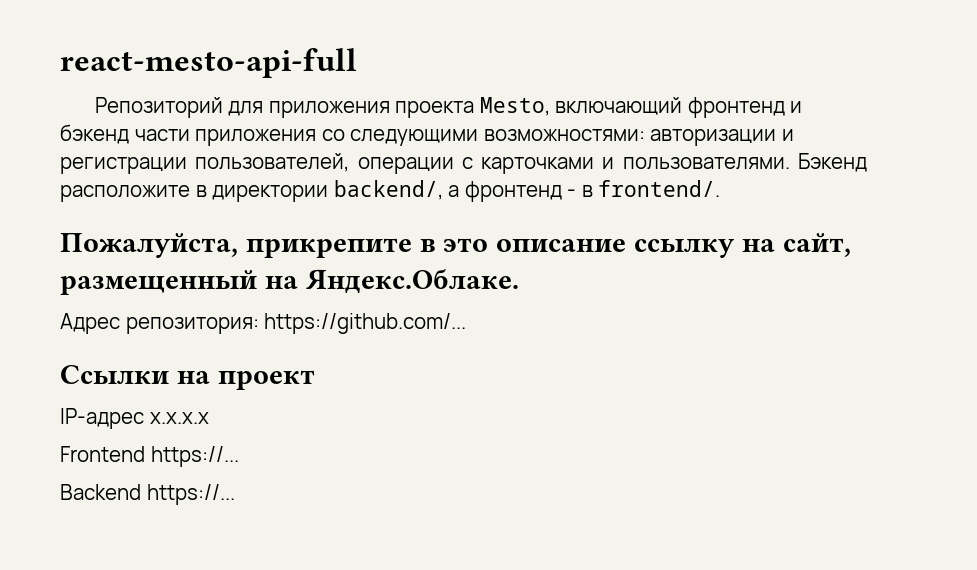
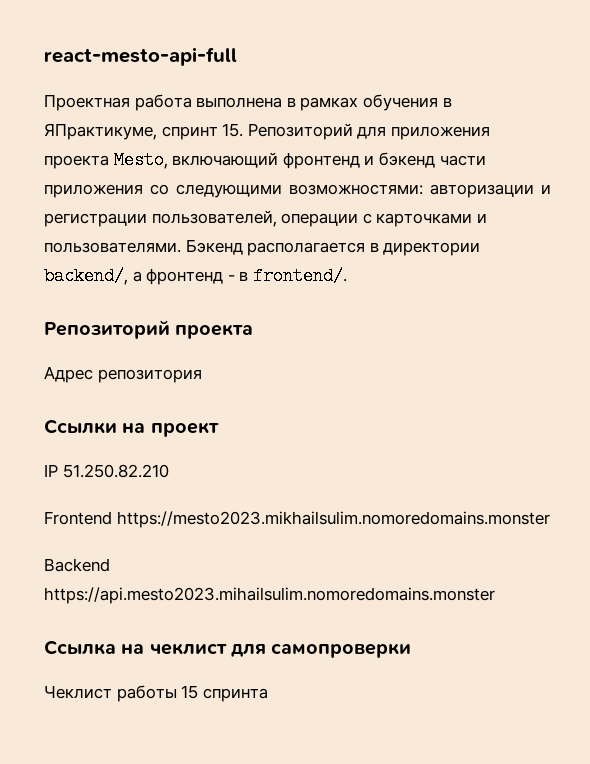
(357, 63) none -> [44,94,452,111] [44,123,244,140] Проектная работа выполнена в рамках обучения в ЯПрактикуме, спринт 15.
[60,185,190,202] расположите -> [247,242,366,256] располагается
[60,233,851,258] [60,269,519,295] Пожалуйста, прикрепите в это описание ссылку на сайт, размещенный на Яндекс.Облаке. -> [44,320,254,339] Репозиторий проекта
[125,313,467,334] репозитория: https://github.com/... -> [97,369,202,383] репозитория
[60,408,209,429] IP-адрес x.x.x.x -> [44,464,169,478] IP 51.250.82.210
[150,446,239,467] https://... -> [116,511,550,528] https://mesto2023.mikhailsulim.nomoredomains.monster
[146,484,235,505] https://... -> [44,587,495,604] [44,640,412,658] [44,685,268,702] https://api.mesto2023.mihailsulim.nomoredomains.monster // Ссылка на чеклист для самопроверки // Чеклист работы 15 спринта

